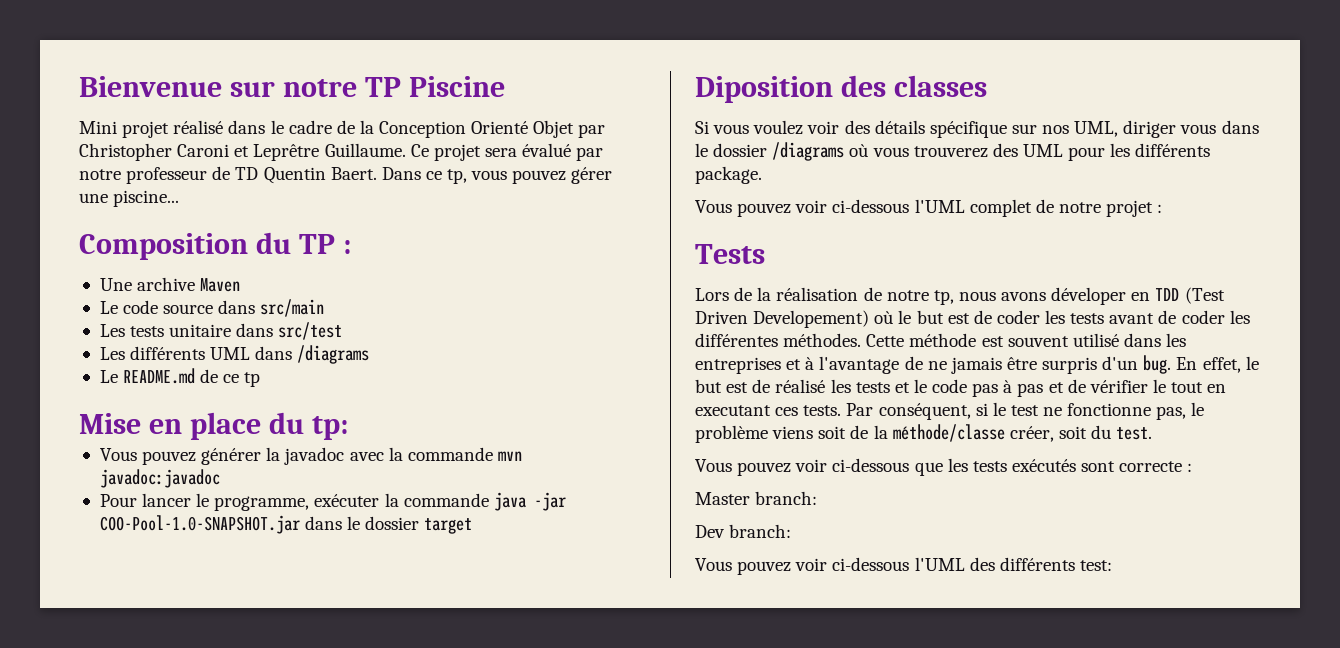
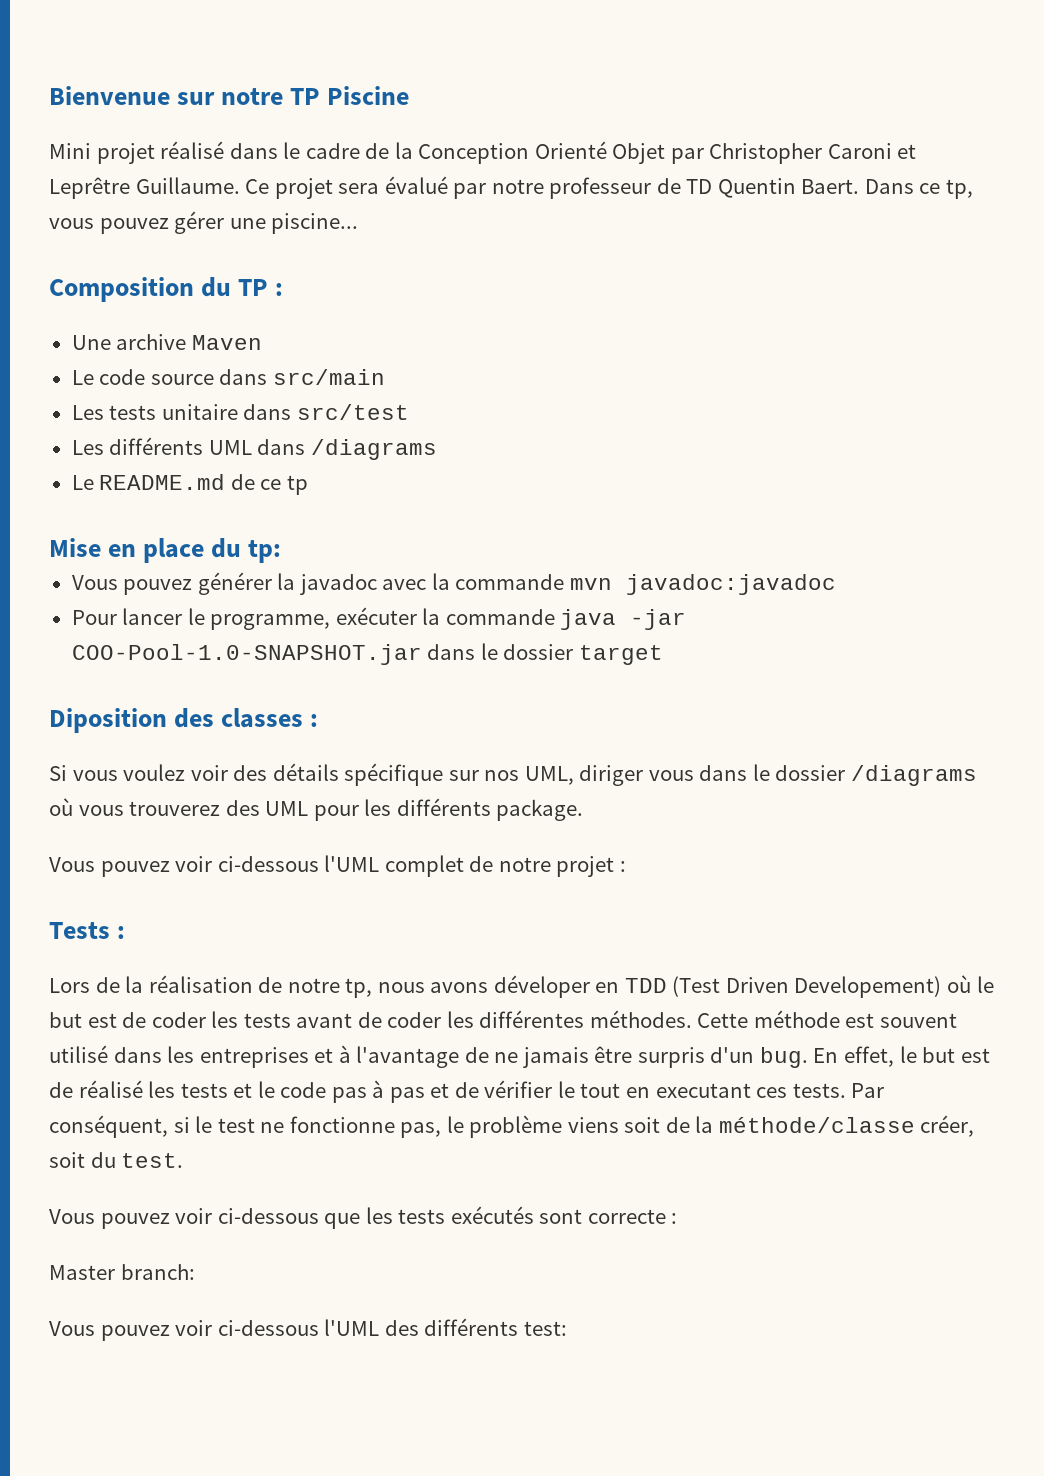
(987, 86) none -> [310,714,319,727] :
(765, 254) none -> [117,926,126,939] :
[695,524,792,538] // Dev branch: -> (195, 1272) none

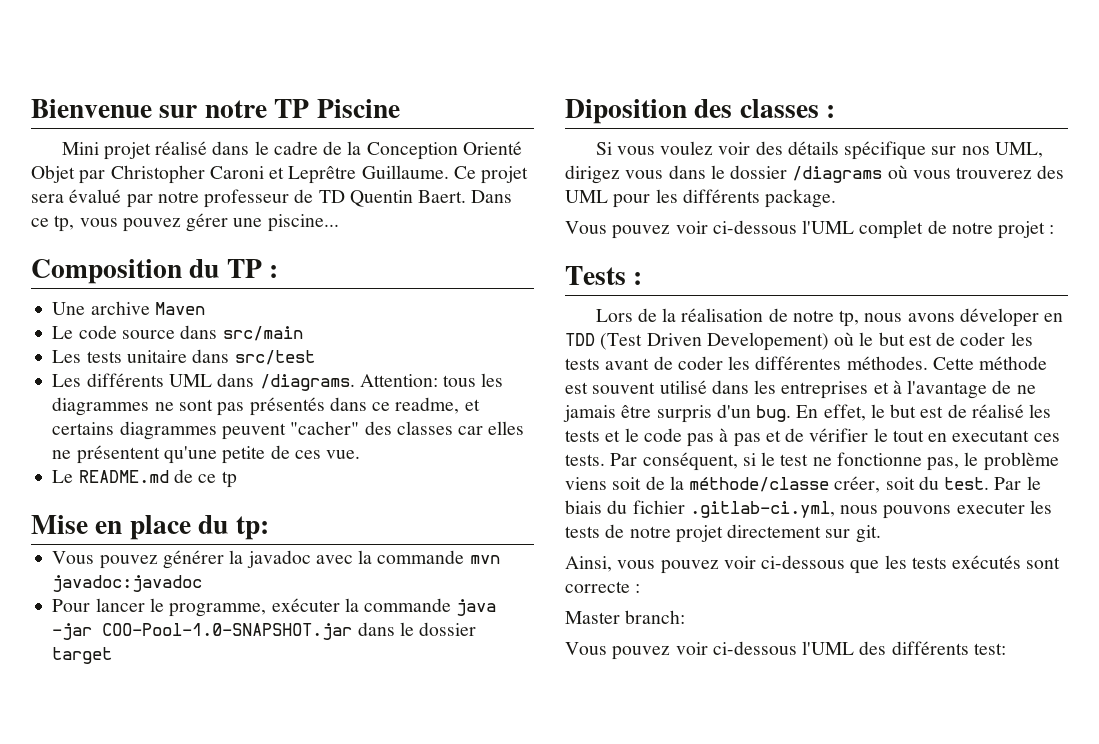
[310,439,437,460] /diagrams -> [259,373,504,391] [52,397,480,416] [52,421,525,440] [52,445,361,464] /diagrams. Attention: tous les diagrammes ne sont pas présentés dans ce readme, et certains diagrammes peuvent "cacher" des classes car elles ne présentent qu'une petite de ces vue.
[579,765,644,786] diriger -> [565,165,620,184] dirigez
[49,1209,95,1224] // Vous -> [994,476,1041,490] [565,500,1052,519] [565,524,881,543] [565,556,656,572] Par le biais du fichier .gitlab-ci.yml, nous pouvons executer les tests de notre projet directement sur git. // Ainsi, vous

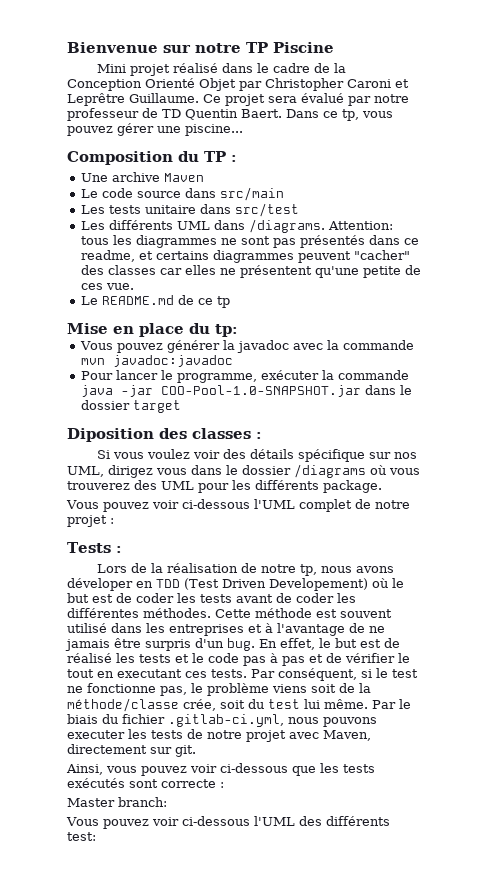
[834,476,881,493] créer, -> [183,699,216,711] crée,
[944,477,990,490] test. -> [268,699,368,709] test lui même.
(723, 534) none -> [289,730,371,741] avec Maven,

